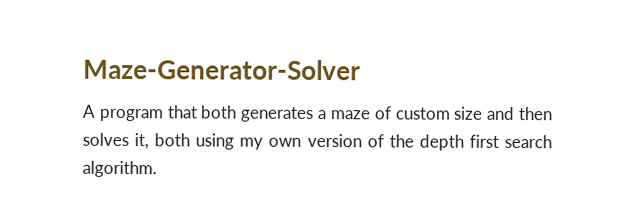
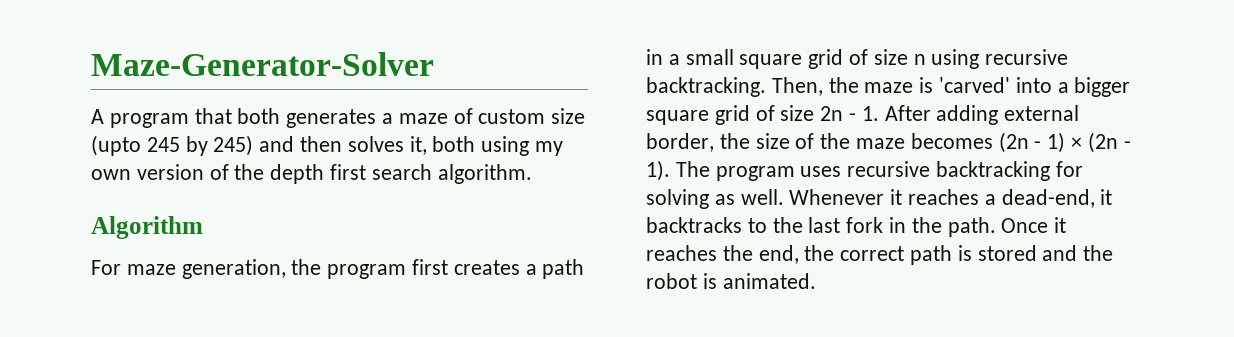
(483, 113) none -> [91,135,254,156] (upto 245 by 245)
(157, 169) none -> [91,216,203,239] [91,259,585,279] [646,49,1069,69] [646,77,1131,97] [646,105,1080,125] [646,132,1131,153] [646,160,1083,181] [646,189,1113,209] [646,217,1067,237] [646,245,1114,265] [646,273,816,289] // Algorithm // For maze generation, the program first creates a path in a small square grid of size n using recursive backtracking. Then, the maze is 'carved' into a bigger square grid of size 2n - 1. After adding external border, the size of the maze becomes (2n - 1) × (2n - 1). The program uses recursive backtracking for solving as well. Whenever it reaches a dead-end, it backtracks to the last fork in the path. Once it reaches the end, the correct path is stored and the robot is animated.

